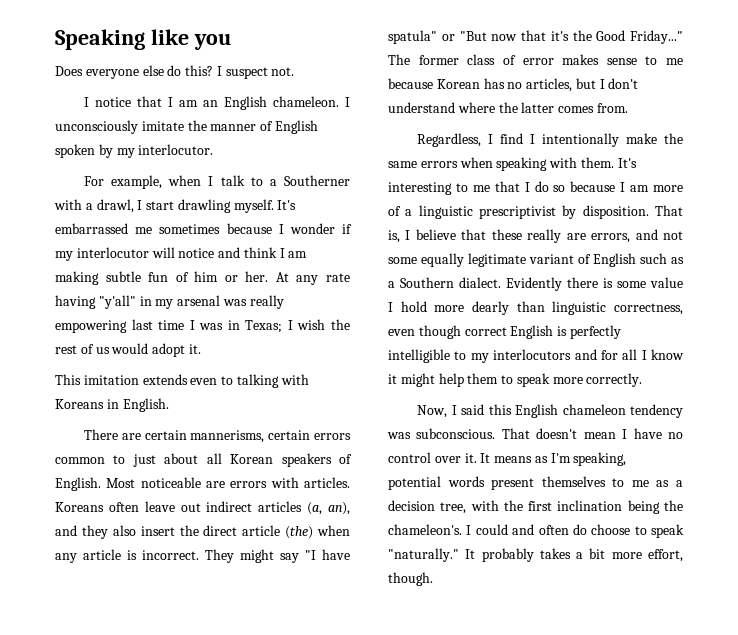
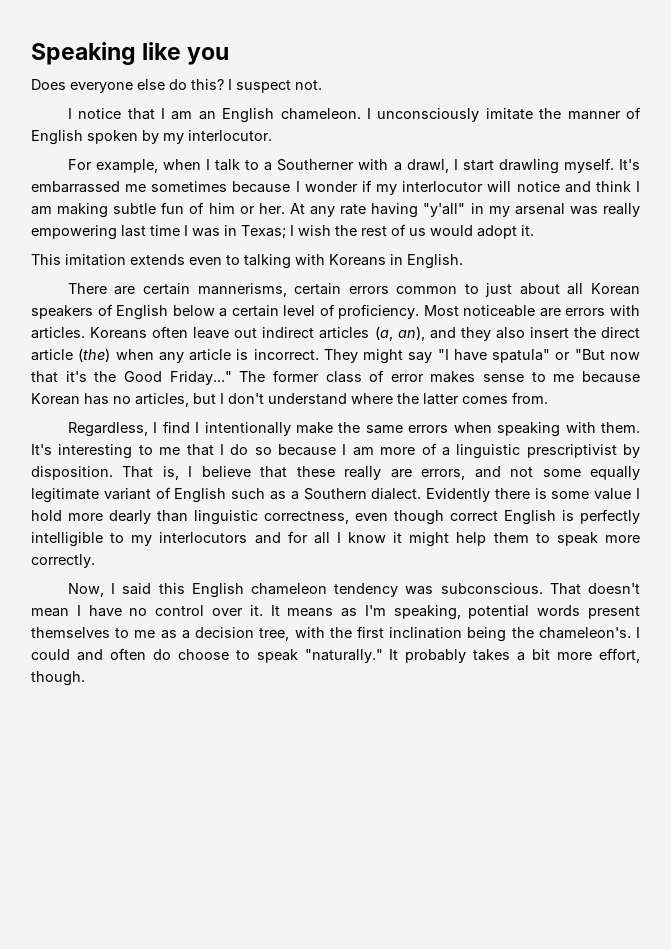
[55,477,101,491] English. -> [116,304,420,320] English below a certain level of proficiency.

